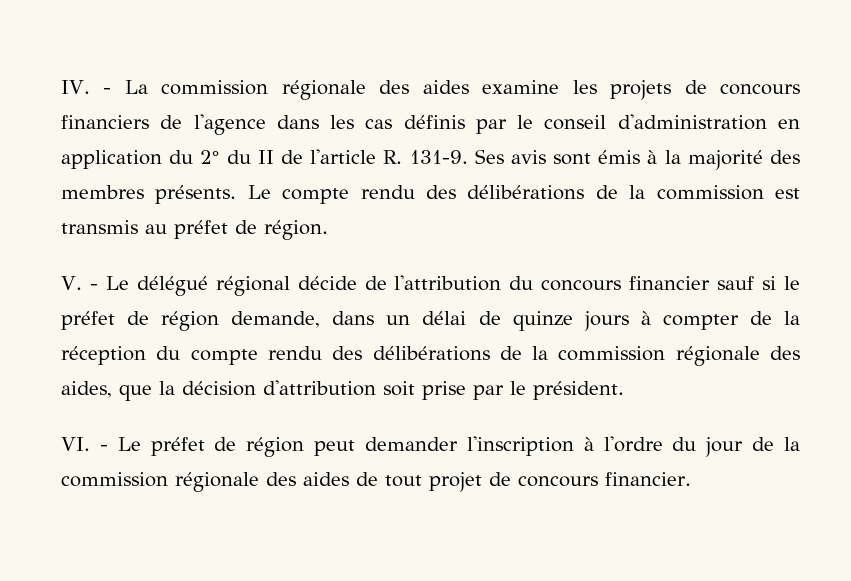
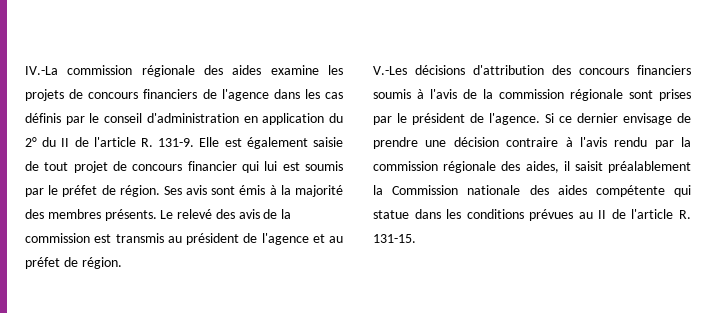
[61,80,148,94] IV. - La -> [25,66,58,75] IV.-La
(468, 157) none -> [199,137,343,149] [25,161,343,173] [25,185,160,197] Elle est également saisie de tout projet de concours financier qui lui est soumis par le préfet de région.
[282,185,585,204] compte rendu des délibérations -> [177,209,260,219] relevé des avis
[174,220,328,240] [61,275,800,296] [61,311,801,331] [61,346,522,365] préfet de région. // V. - Le délégué régional décide de l'attribution du concours financier sauf si le préfet de région demande, dans un délai de quinze jours à compter de la réception du compte rendu des délibérations de -> [186,233,343,245] [25,257,122,269] [373,65,691,75] [373,89,691,101] [373,113,691,125] [373,137,674,149] président de l'agence et au préfet de région. // V.-Les décisions d'attribution des concours financiers soumis à l'avis de la commission régionale sont prises par le président de l'agence. Si ce dernier envisage de prendre une décision contraire à l'avis rendu par
[119,380,624,401] [61,436,801,457] [61,472,691,492] que la décision d'attribution soit prise par le président. // VI. - Le préfet de région peut demander l'inscription à l'ordre du jour de la commission régionale des aides de tout projet de concours financier. -> [563,161,691,173] [373,185,691,197] [373,209,691,221] [373,234,416,243] il saisit préalablement la Commission nationale des aides compétente qui statue dans les conditions prévues au II de l'article R. 131-15.

